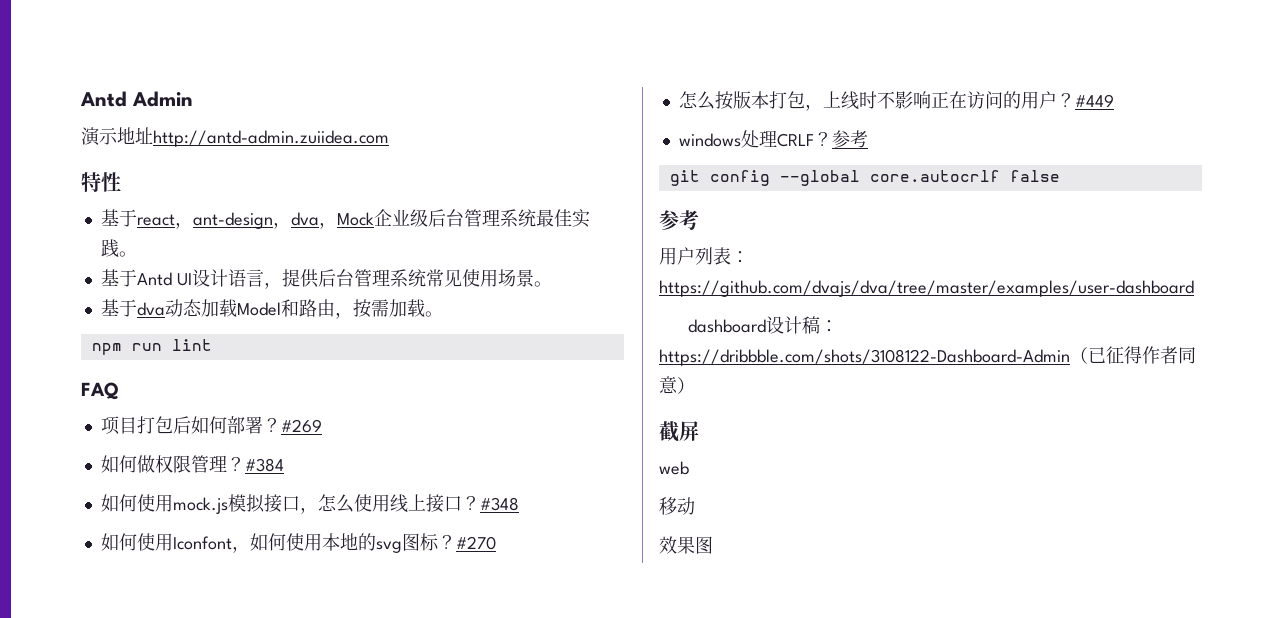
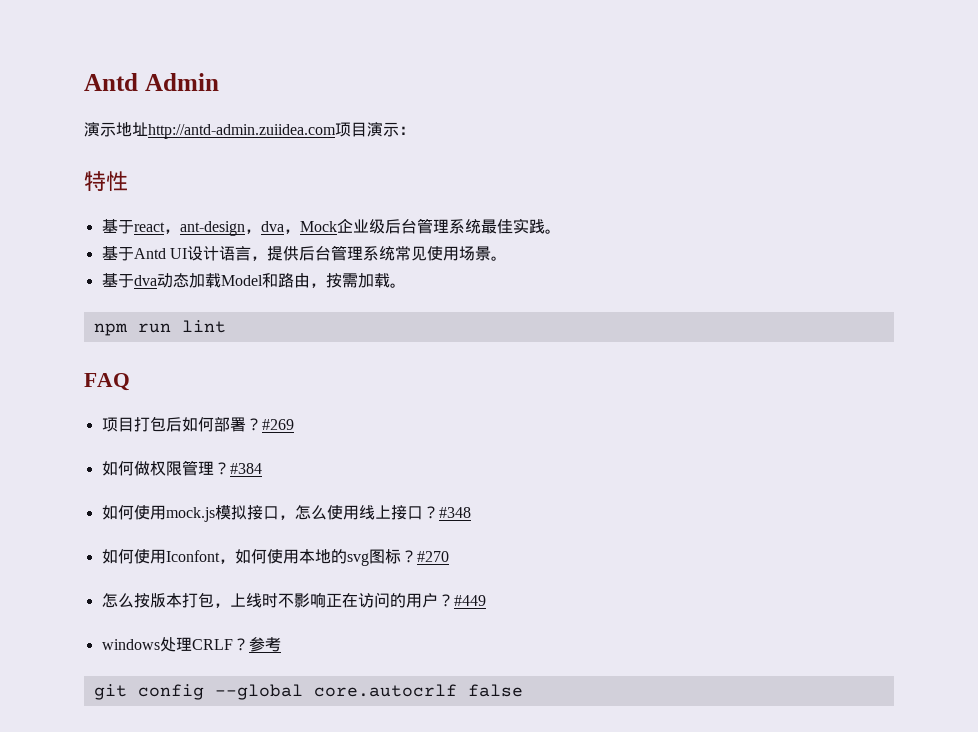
(389, 138) none -> [335,122,415,137] 项目演示：
[659,210,699,230] [659,247,749,265] [659,280,1194,297] [688,316,839,334] [659,346,1196,366] [659,376,695,394] [659,421,699,442] [659,461,689,475] [659,497,695,515] [659,536,713,554] // 参考 // 用户列表：https://github.com/dvajs/dva/tree/master/examples/user-dashboard // dashboard设计稿：https://dribbble.com/shots/3108122-Dashboard-Admin（已征得作者同意） // 截屏 // web // 移动 // 效果图 -> (523, 690) none

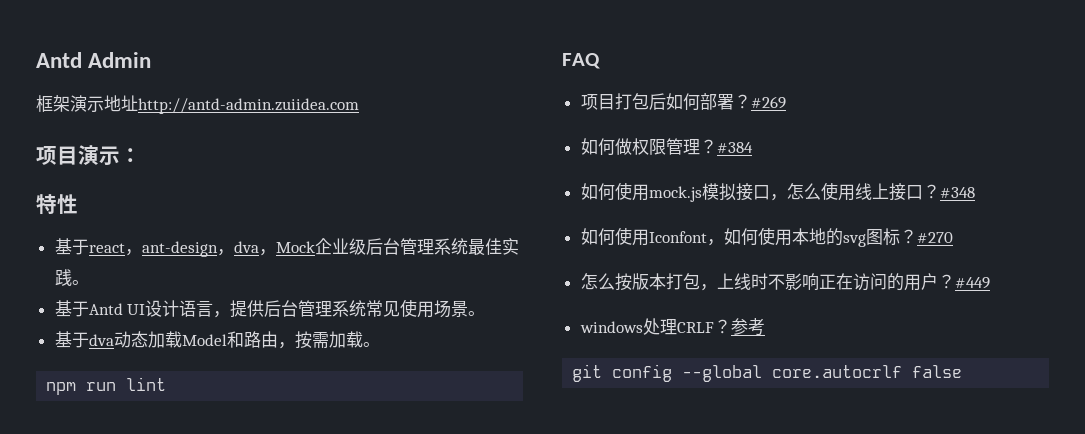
(219, 82) none -> [36,95,70,112] 框架
(336, 131) none -> (359, 106) //

